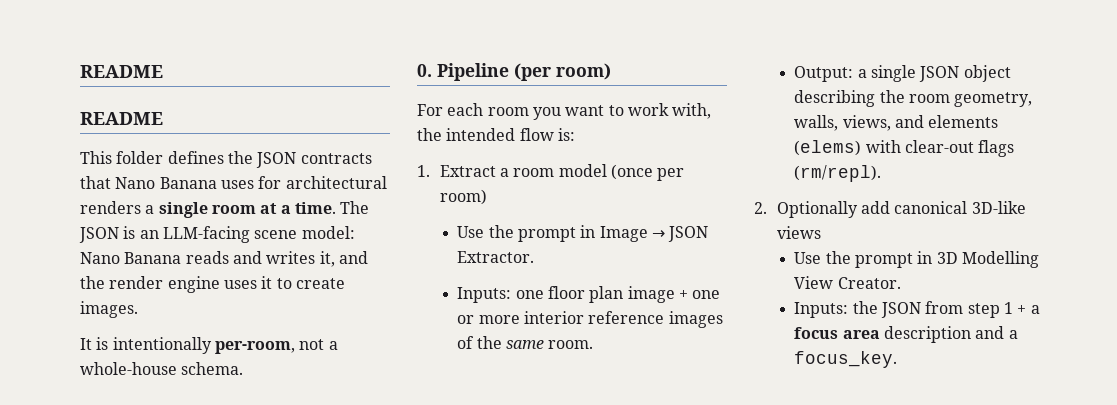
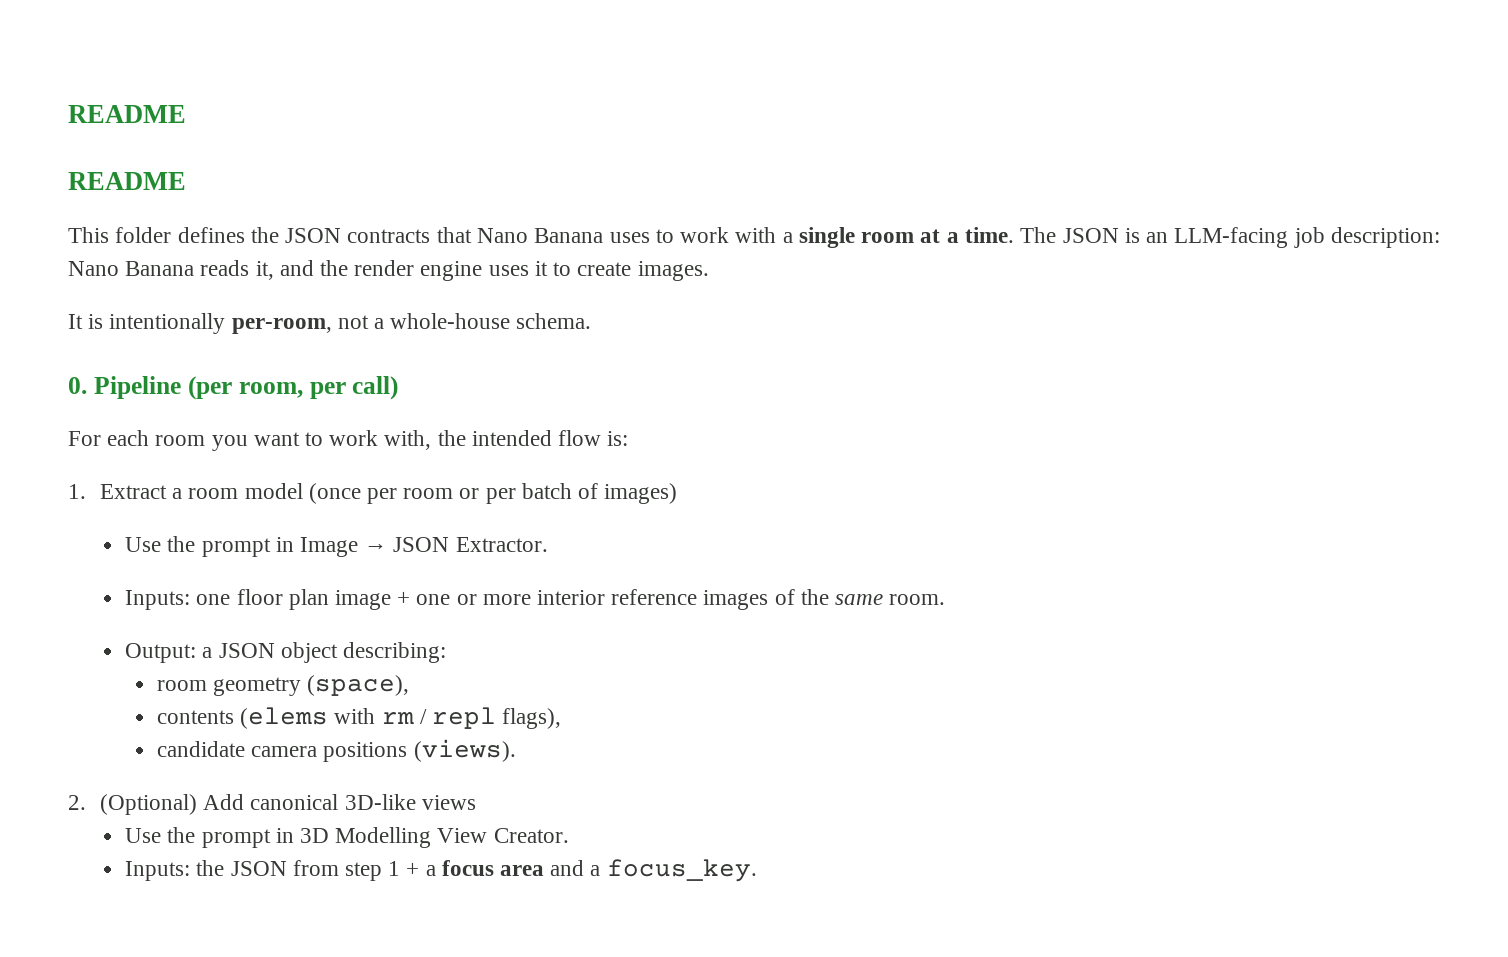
[258,176,387,189] [80,201,141,214] for architectural renders -> [655,227,777,243] to work with
[254,226,355,239] scene model: -> [1293,227,1440,248] job description:
[232,251,316,264] and writes -> (250, 268) none
[556,63,611,80] room) -> [238,376,399,400] room, per call)
[439,189,487,205] room) -> [403,483,678,504] room or per batch of images)
[871,65,917,82] single -> (213, 652) none
[794,90,1033,107] [794,115,999,131] [794,140,1015,157] [794,165,882,182] describing the room geometry, walls, views, and elements (elems) with clear-out flags (rm/repl). -> [343,642,447,663] [157,675,410,696] [157,707,562,729] [157,739,516,762] describing: // room geometry (space), // contents (elems with rm / repl flags), // candidate camera positions (views).
[776,201,891,218] Optionally add -> [99,794,245,815] (Optional) Add
[884,326,972,343] description -> (545, 870) none

